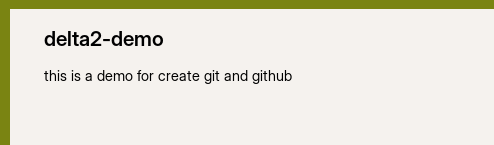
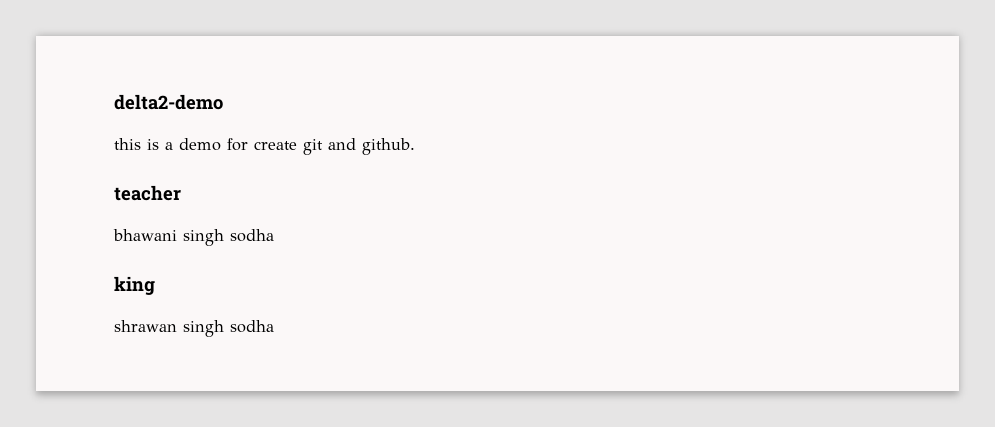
[252,70,292,84] github -> [362,138,415,155] [114,185,181,201] [113,229,274,246] [114,276,155,295] [114,320,274,337] github. // teacher // bhawani singh sodha // king // shrawan singh sodha

